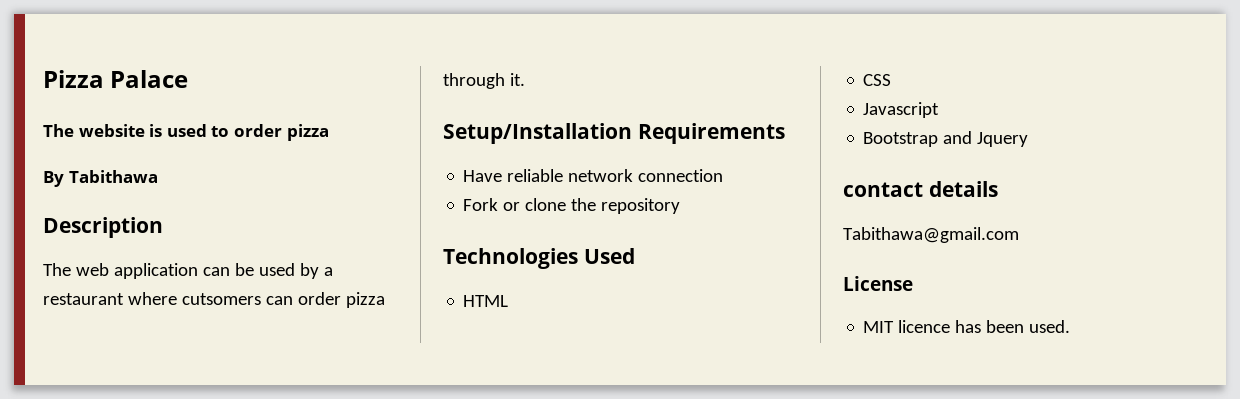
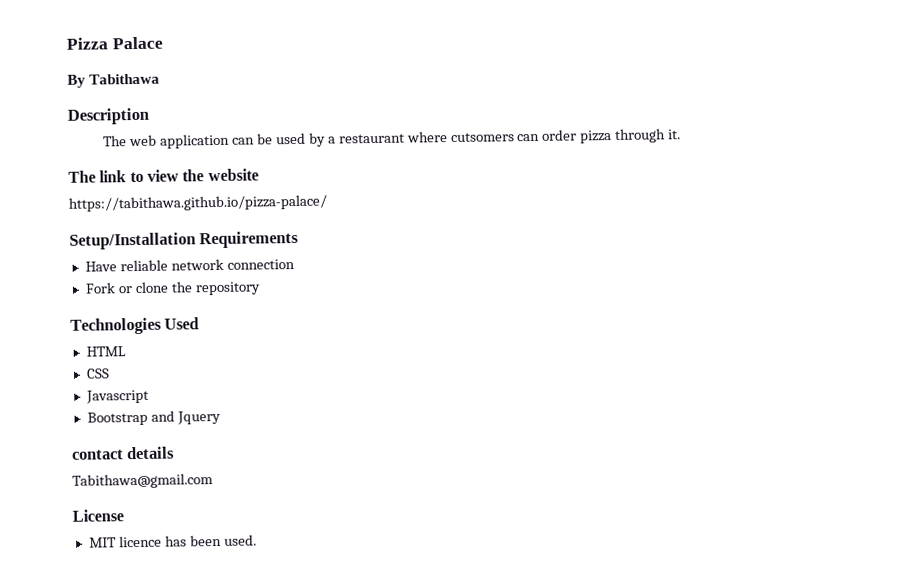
[43,124,329,141] // The website is used to order pizza -> (163, 43) none
(525, 79) none -> [68,168,259,183] [68,194,327,212] // The link to view the website // https://tabithawa.github.io/pizza-palace/

